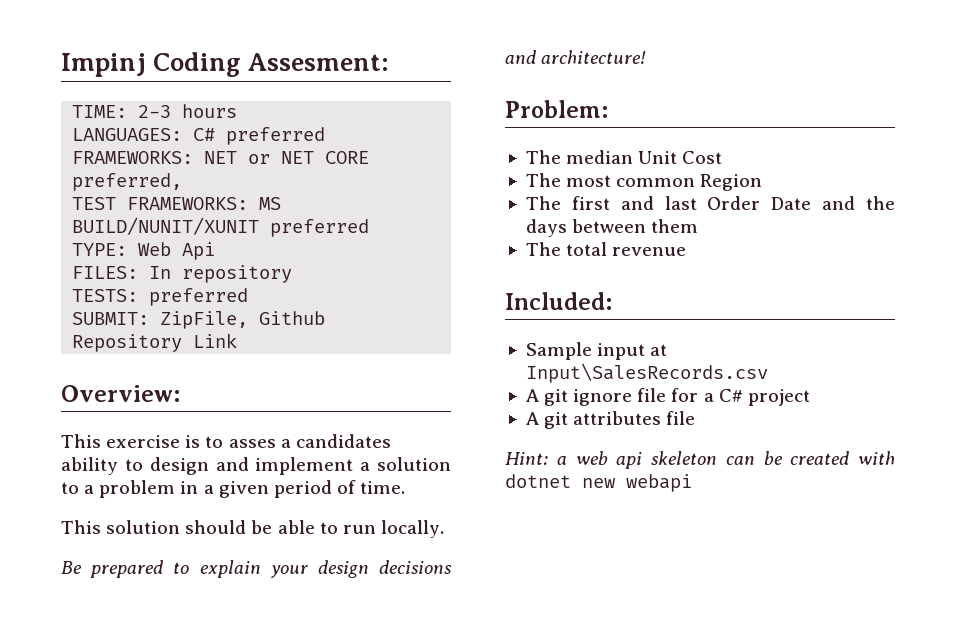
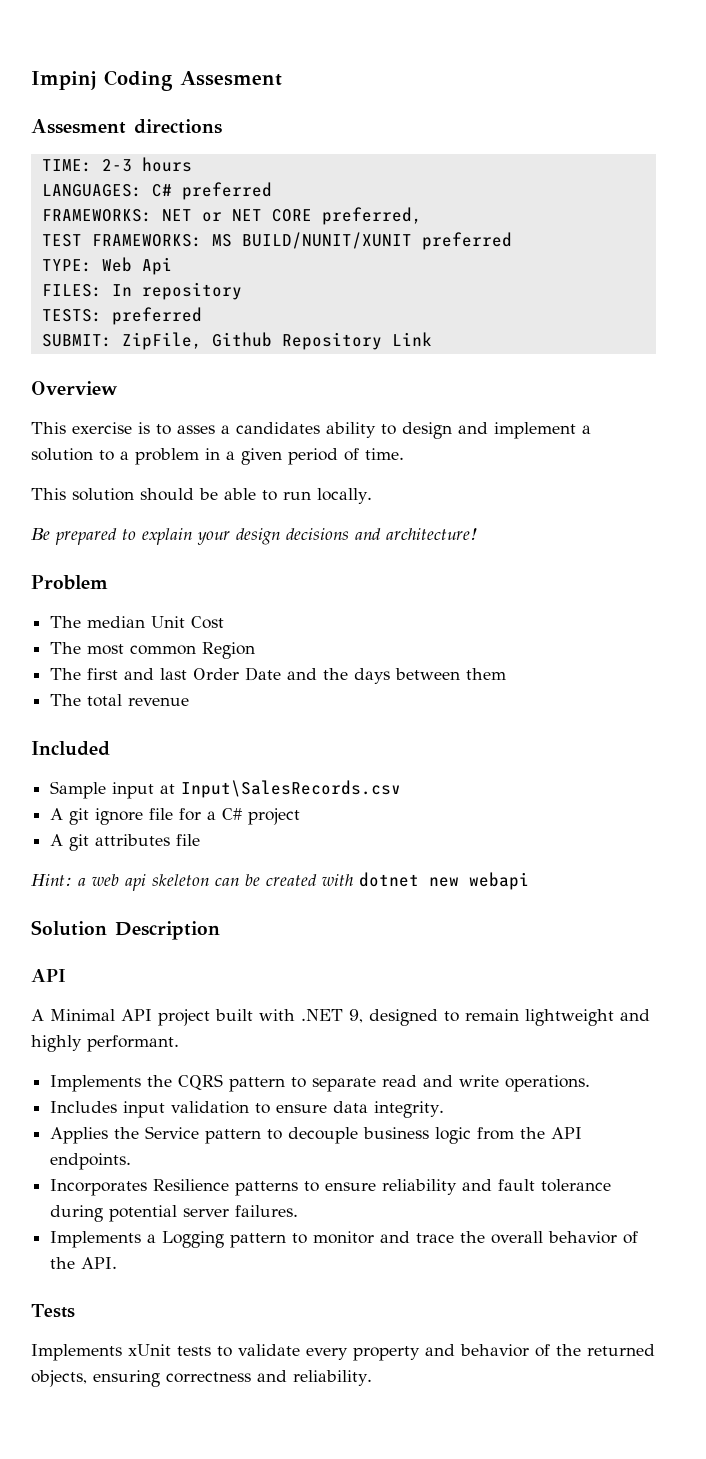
[248,53,390,71] Assesment: -> [180,71,282,86] [31,119,222,134] Assesment // Assesment directions
[61,385,180,402] Overview: -> [31,381,118,395] Overview
[505,100,608,118] Problem: -> [31,575,108,590] Problem
[505,292,612,310] Included: -> [31,741,110,756] Included
(692, 483) none -> [31,920,220,940] [31,969,66,982] [31,1009,650,1026] [31,1035,179,1052] [50,1074,591,1092] [50,1101,445,1118] [50,1126,583,1144] [50,1153,132,1170] [50,1179,612,1196] [50,1205,299,1222] [50,1231,639,1248] [50,1257,118,1269] [31,1304,75,1318] [31,1344,655,1361] [31,1370,372,1387] // Solution Description // API // A Minimal API project built with .NET 9, designed to remain lightweight and highly performant. // Implements the CQRS pattern to separate read and write operations. // Includes input validation to ensure data integrity. // Applies the Service pattern to decouple business logic from the API endpoints. // Incorporates Resilience patterns to ensure reliability and fault tolerance during potential server failures. // Implements a Logging pattern to monitor and trace the overall behavior of the API. // Tests // Implements xUnit tests to validate every property and behavior of the returned objects, ensuring correctness and reliability.

